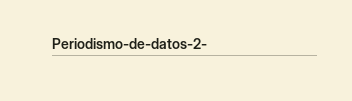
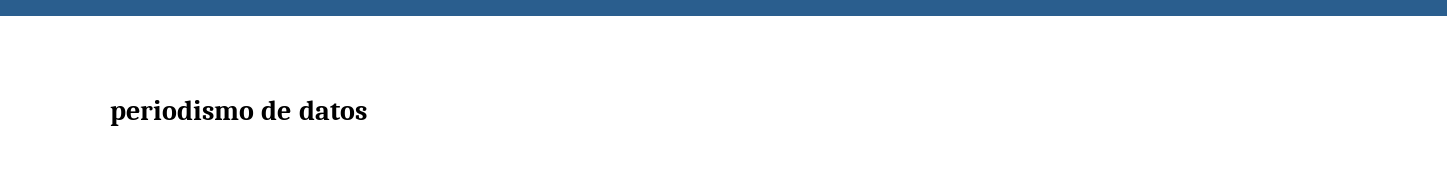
[52,38,207,49] Periodismo-de-datos-2- -> [110,100,367,126] periodismo de datos

